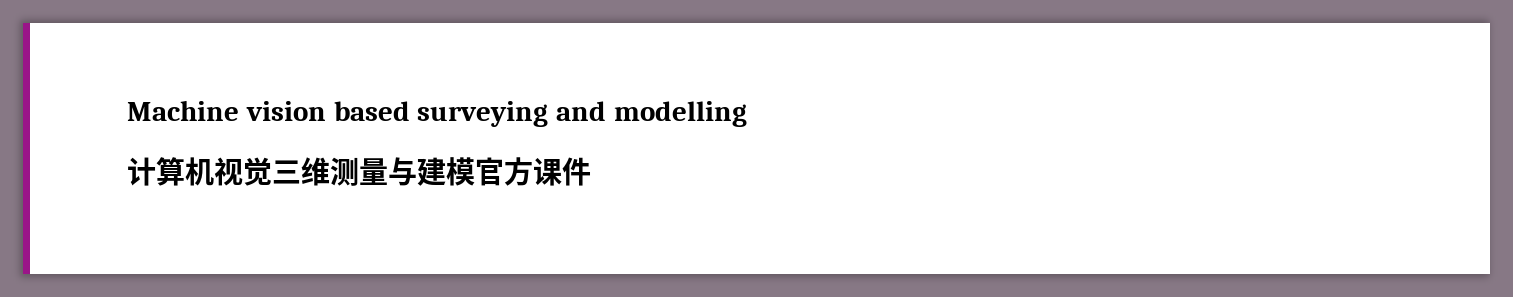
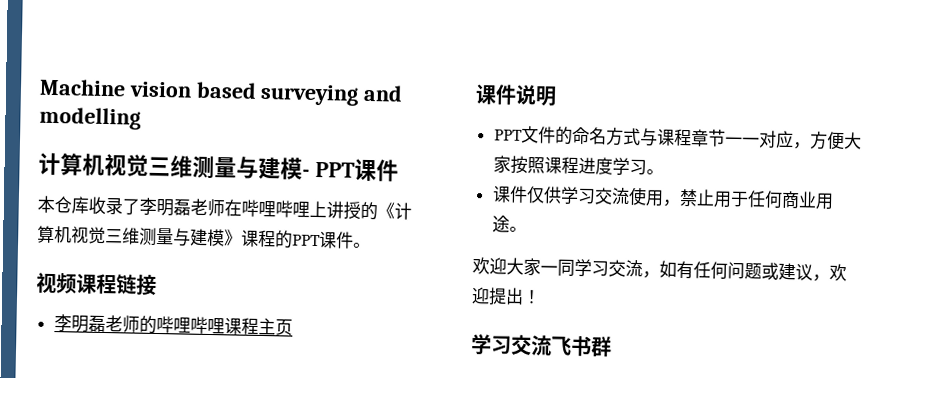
[475,157,591,186] 官方课件 -> [302,158,399,182] [37,195,412,221] [37,225,371,249] [36,272,157,296] [53,314,293,336] [475,84,557,107] [493,125,862,151] [492,155,664,176] [491,185,834,210] [491,215,527,233] [472,256,847,282] [471,286,541,306] [471,333,612,357] - PPT课件 // 本仓库收录了李明磊老师在哔哩哔哩上讲授的《计算机视觉三维测量与建模》课程的PPT课件。 // 视频课程链接 // 李明磊老师的哔哩哔哩课程主页 // 课件说明 // PPT文件的命名方式与课程章节一一对应，方便大家按照课程进度学习。 // 课件仅供学习交流使用，禁止用于任何商业用途。 // 欢迎大家一同学习交流，如有任何问题或建议，欢迎提出！ // 学习交流飞书群

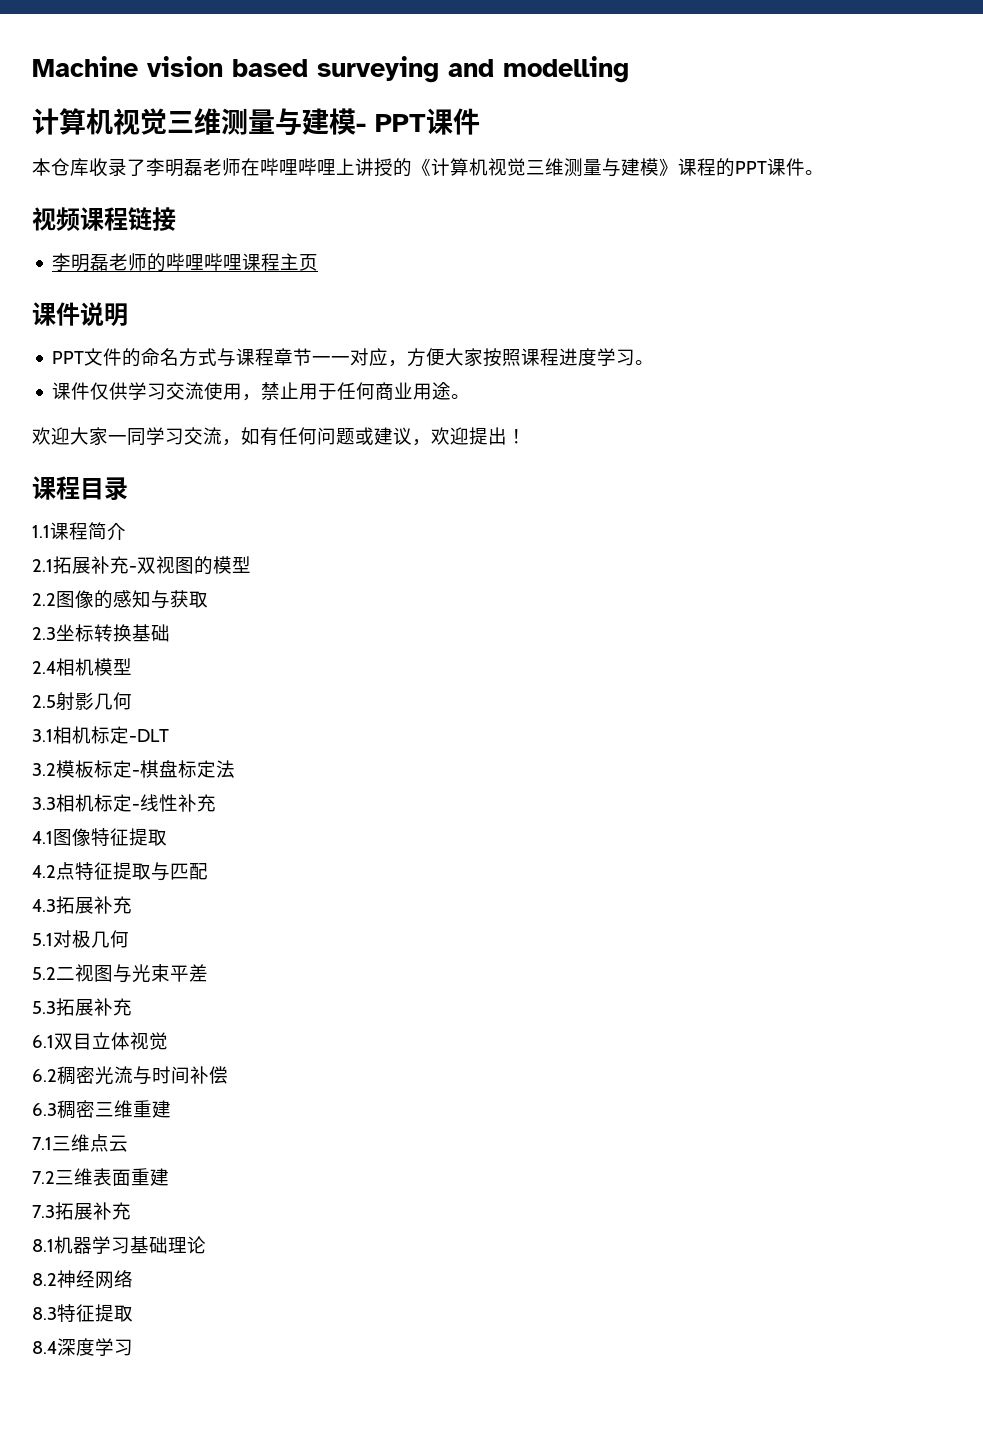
[471,333,612,357] 学习交流飞书群 -> [32,476,128,501] [32,522,126,540] [32,556,251,575] [32,590,208,609] [32,624,170,642] [32,658,132,676] [32,692,132,711] [32,726,169,744] [32,760,235,778] [32,794,216,812] [32,828,167,846] [32,862,208,881] [32,896,132,914] [32,930,129,948] [32,964,208,983] [32,998,132,1016] [32,1032,168,1050] [32,1066,228,1085] [32,1100,171,1119] [32,1134,128,1152] [32,1168,169,1186] [32,1202,131,1220] [32,1236,206,1254] [32,1270,133,1289] [32,1304,133,1322] [32,1338,133,1356] 课程目录 // 1.1课程简介 // 2.1拓展补充-双视图的模型 // 2.2图像的感知与获取 // 2.3坐标转换基础 // 2.4相机模型 // 2.5射影几何 // 3.1相机标定-DLT // 3.2模板标定-棋盘标定法 // 3.3相机标定-线性补充 // 4.1图像特征提取 // 4.2点特征提取与匹配 // 4.3拓展补充 // 5.1对极几何 // 5.2二视图与光束平差 // 5.3拓展补充 // 6.1双目立体视觉 // 6.2稠密光流与时间补偿 // 6.3稠密三维重建 // 7.1三维点云 // 7.2三维表面重建 // 7.3拓展补充 // 8.1机器学习基础理论 // 8.2神经网络 // 8.3特征提取 // 8.4深度学习

